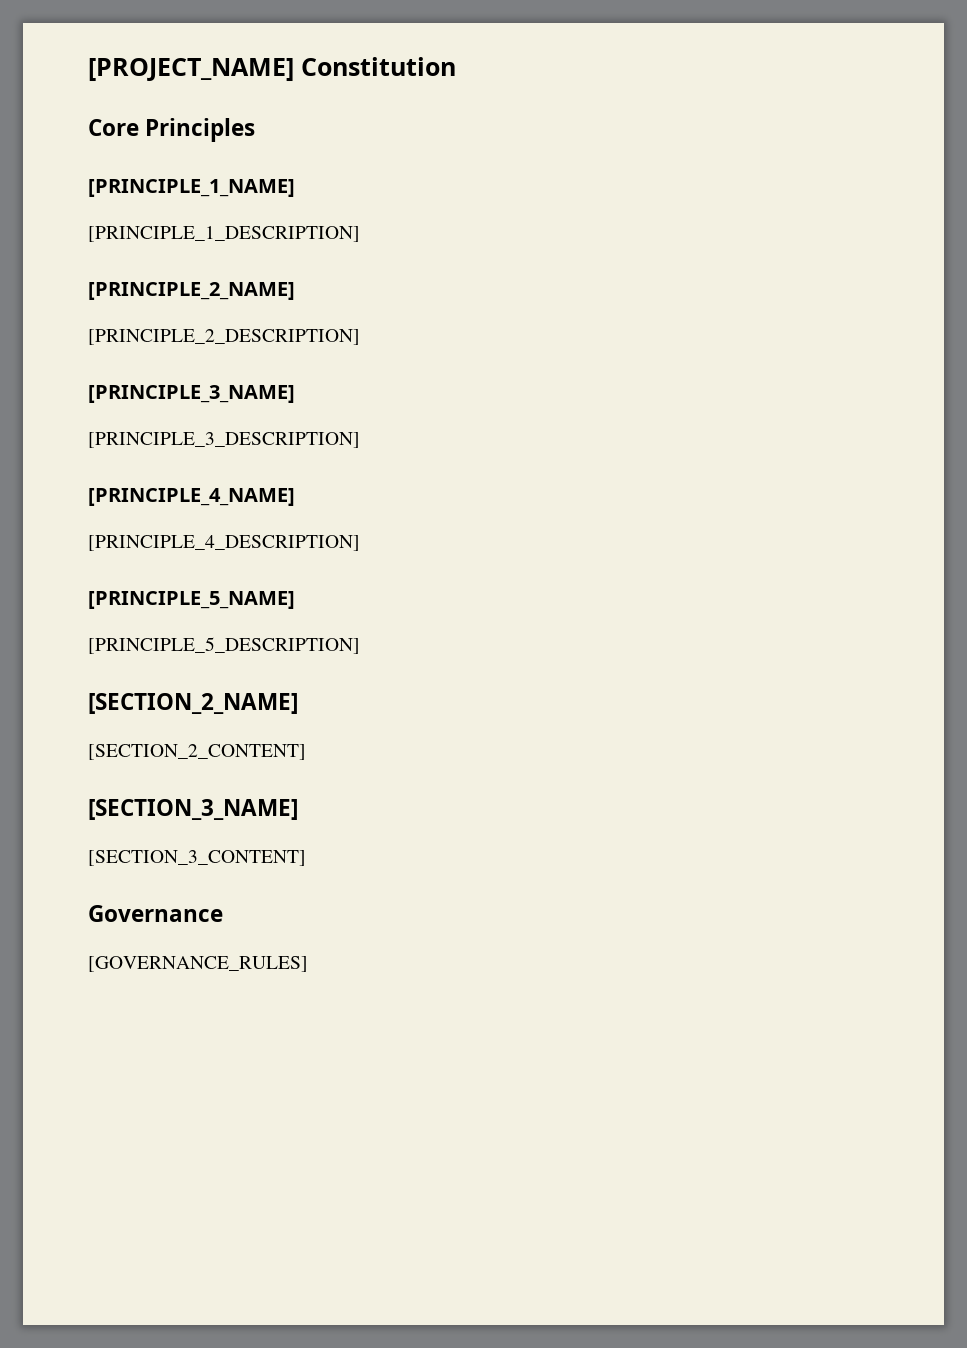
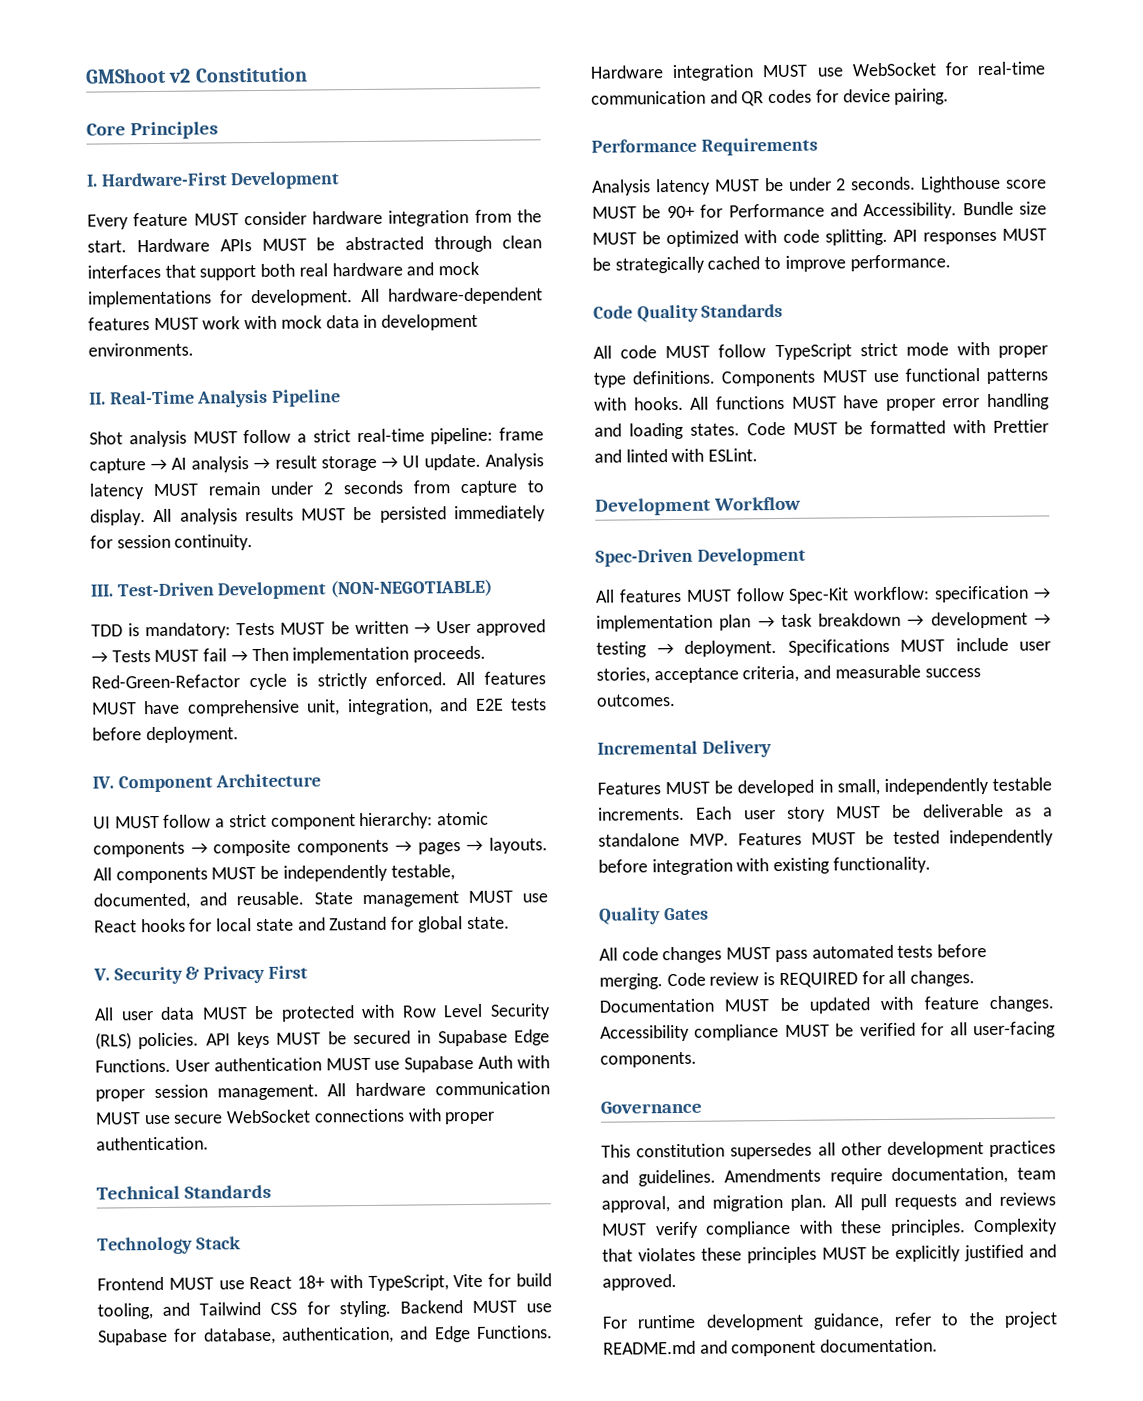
[88,58,294,82] [PROJECT_NAME] -> [85,67,192,84] GMShoot v2
[88,179,295,197] [88,226,360,242] [88,282,295,300] [88,329,360,345] [88,385,295,403] [88,432,360,448] [88,488,295,506] [88,535,360,551] [88,591,295,609] [88,637,360,654] [88,693,298,714] [88,744,306,760] [88,799,298,820] [88,850,306,866] [88,905,223,922] [88,956,308,972] [PRINCIPLE_1_NAME] // [PRINCIPLE_1_DESCRIPTION] // [PRINCIPLE_2_NAME] // [PRINCIPLE_2_DESCRIPTION] // [PRINCIPLE_3_NAME] // [PRINCIPLE_3_DESCRIPTION] // [PRINCIPLE_4_NAME] // [PRINCIPLE_4_DESCRIPTION] // [PRINCIPLE_5_NAME] // [PRINCIPLE_5_DESCRIPTION] // [SECTION_2_NAME] // [SECTION_2_CONTENT] // [SECTION_3_NAME] // [SECTION_3_CONTENT] // Governance // [GOVERNANCE_RULES] -> [86,171,341,190] [87,209,542,230] [87,235,542,253] [87,261,480,281] [88,287,543,308] [88,313,479,331] [88,342,194,357] [89,389,342,408] [89,427,544,448] [89,453,544,474] [89,480,544,500] [90,505,546,526] [90,534,254,551] [90,578,493,600] [91,619,546,640] [91,645,487,664] [91,671,546,691] [91,697,547,717] [92,726,239,744] [92,773,322,793] [93,811,490,830] [93,837,548,858] [93,864,455,884] [93,890,548,910] [94,916,510,933] [93,965,308,985] [94,1003,551,1022] [95,1029,550,1050] [95,1055,550,1073] [95,1081,550,1102] [95,1108,496,1125] [96,1136,209,1151] [96,1184,271,1200] [97,1236,241,1255] [97,1273,552,1291] [97,1300,552,1320] [98,1325,553,1346] [590,61,1046,81] [591,88,950,107] [591,137,818,156] [592,175,1047,196] [592,201,1047,220] [592,228,1047,248] [592,254,951,274] [593,303,784,323] [593,341,1048,361] [593,368,1048,388] [594,393,1050,411] [594,419,1049,440] [594,448,759,463] [595,496,801,516] [595,547,806,567] [595,585,1051,604] [596,611,1051,632] [596,637,1051,658] [596,664,981,684] [596,694,676,707] [597,740,772,758] [597,777,1052,797] [598,803,1053,822] [598,829,1054,847] [598,856,931,876] [598,907,709,925] [599,944,988,964] [599,970,976,990] [599,995,1055,1014] [600,1021,1056,1042] [600,1051,697,1068] [600,1100,702,1114] [601,1140,1056,1160] [601,1166,1056,1187] [601,1192,1056,1213] [602,1218,1058,1239] [602,1244,1057,1264] [602,1274,677,1291] [602,1311,1058,1331] [603,1338,939,1357] I. Hardware-First Development // Every feature MUST consider hardware integration from the start. Hardware APIs MUST be abstracted through clean interfaces that support both real hardware and mock implementations for development. All hardware-dependent features MUST work with mock data in development environments. // II. Real-Time Analysis Pipeline // Shot analysis MUST follow a strict real-time pipeline: frame capture → AI analysis → result storage → UI update. Analysis latency MUST remain under 2 seconds from capture to display. All analysis results MUST be persisted immediately for session continuity. // III. Test-Driven Development (NON-NEGOTIABLE) // TDD is mandatory: Tests MUST be written → User approved → Tests MUST fail → Then implementation proceeds. Red-Green-Refactor cycle is strictly enforced. All features MUST have comprehensive unit, integration, and E2E tests before deployment. // IV. Component Architecture // UI MUST follow a strict component hierarchy: atomic components → composite components → pages → layouts. All components MUST be independently testable, documented, and reusable. State management MUST use React hooks for local state and Zustand for global state. // V. Security & Privacy First // All user data MUST be protected with Row Level Security (RLS) policies. API keys MUST be secured in Supabase Edge Functions. User authentication MUST use Supabase Auth with proper session management. All hardware communication MUST use secure WebSocket connections with proper authentication. // Technical Standards // Technology Stack // Frontend MUST use React 18+ with TypeScript, Vite for build tooling, and Tailwind CSS for styling. Backend MUST use Supabase for database, authentication, and Edge Functions. Hardware integration MUST use WebSocket for real-time communication and QR codes for device pairing. // Performance Requirements // Analysis latency MUST be under 2 seconds. Lighthouse score MUST be 90+ for Performance and Accessibility. Bundle size MUST be optimized with code splitting. API responses MUST be strategically cached to improve performance. // Code Quality Standards // All code MUST follow TypeScript strict mode with proper type definitions. Components MUST use functional patterns with hooks. All functions MUST have proper error handling and loading states. Code MUST be formatted with Prettier and linted with ESLint. // Development Workflow // Spec-Driven Development // All features MUST follow Spec-Kit workflow: specification → implementation plan → task breakdown → development → testing → deployment. Specifications MUST include user stories, acceptance criteria, and measurable success outcomes. // Incremental Delivery // Features MUST be developed in small, independently testable increments. Each user story MUST be deliverable as a standalone MVP. Features MUST be tested independently before integration with existing functionality. // Quality Gates // All code changes MUST pass automated tests before merging. Code review is REQUIRED for all changes. Documentation MUST be updated with feature changes. Accessibility compliance MUST be verified for all user-facing components. // Governance // This constitution supersedes all other development practices and guidelines. Amendments require documentation, team approval, and migration plan. All pull requests and reviews MUST verify compliance with these principles. Complexity that violates these principles MUST be explicitly justified and approved. // For runtime development guidance, refer to the project README.md and component documentation.

